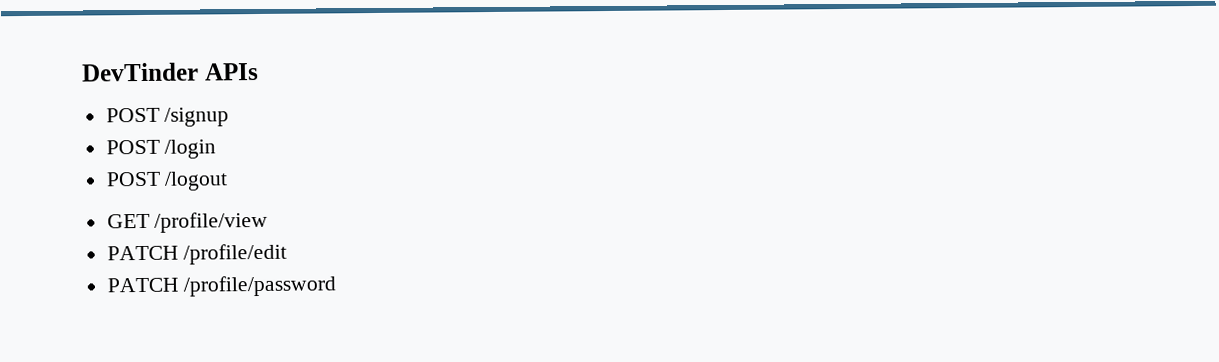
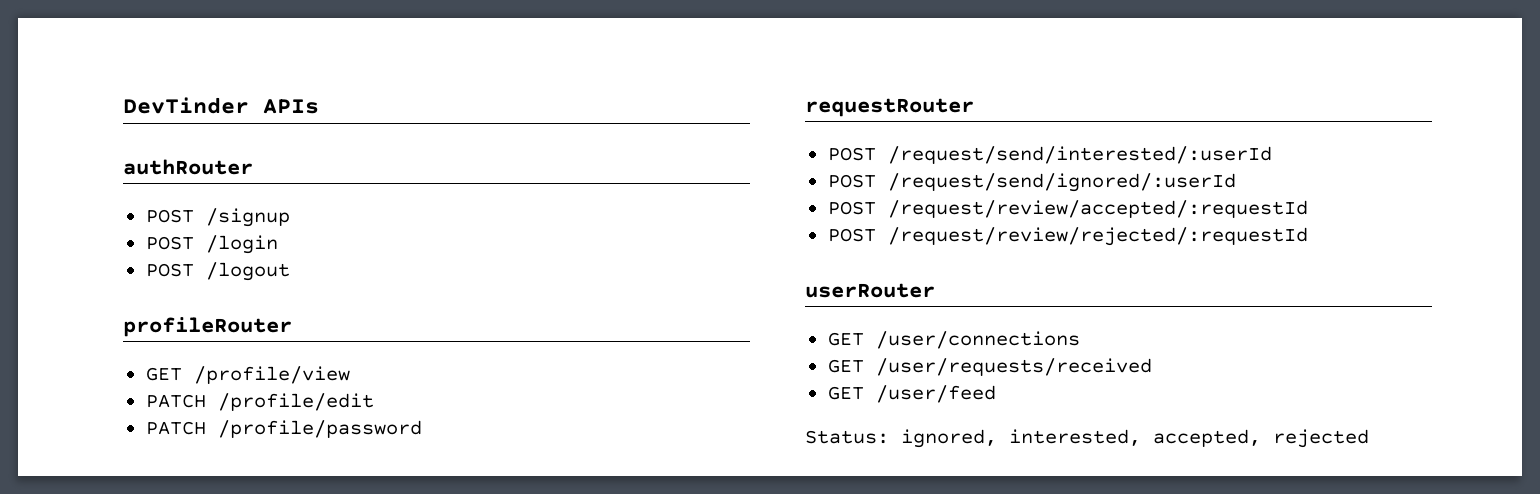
(259, 72) none -> [123,159,253,175] // authRouter
(229, 181) none -> [123,317,292,337] // profileRouter
(337, 286) none -> [805,98,974,117] [827,146,1272,164] [827,173,1236,192] [827,200,1308,218] [827,227,1308,246] [805,283,935,298] [827,331,1080,349] [827,358,1152,376] [827,385,996,403] [805,429,1369,448] // requestRouter // POST /request/send/interested/:userId // POST /request/send/ignored/:userId // POST /request/review/accepted/:requestId // POST /request/review/rejected/:requestId // userRouter // GET /user/connections // GET /user/requests/received // GET /user/feed // Status: ignored, interested, accepted, rejected

